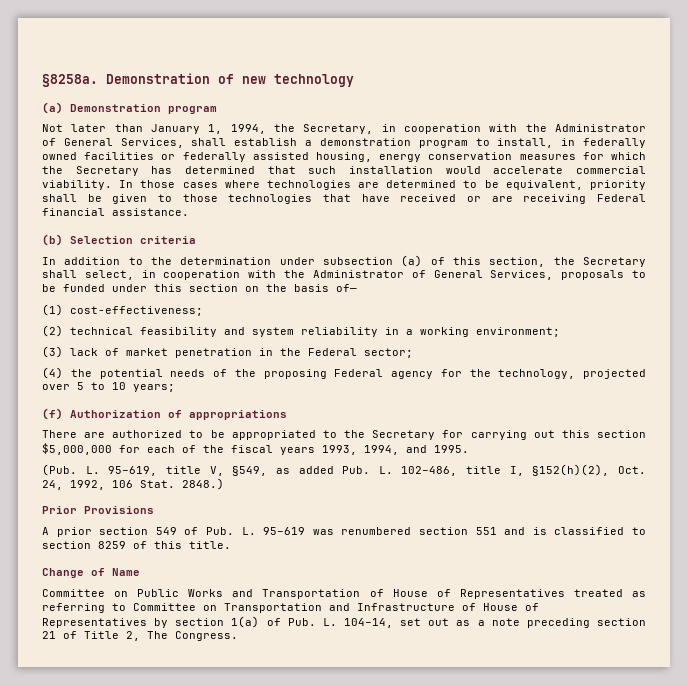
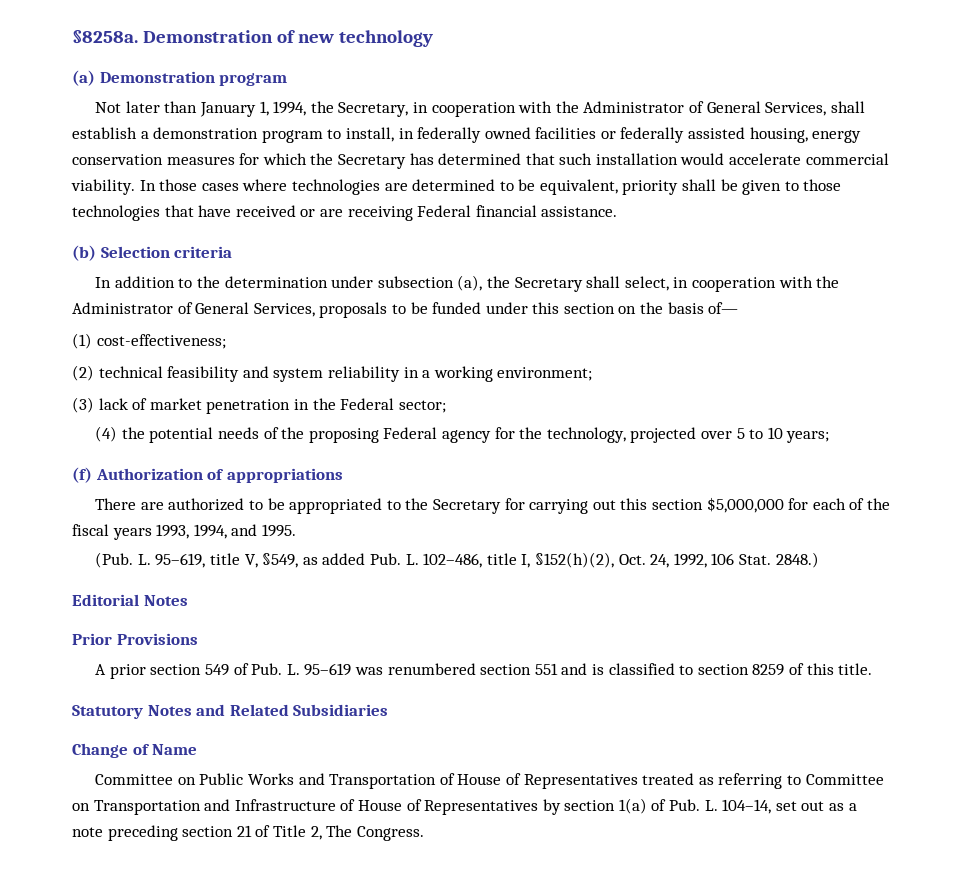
[401,255,546,267] (a) of this section, -> [457,275,483,291] (a),
(224, 484) none -> [72,594,188,606] // Editorial Notes
(231, 545) none -> [72,704,389,719] // Statutory Notes and Related Subsidiaries

